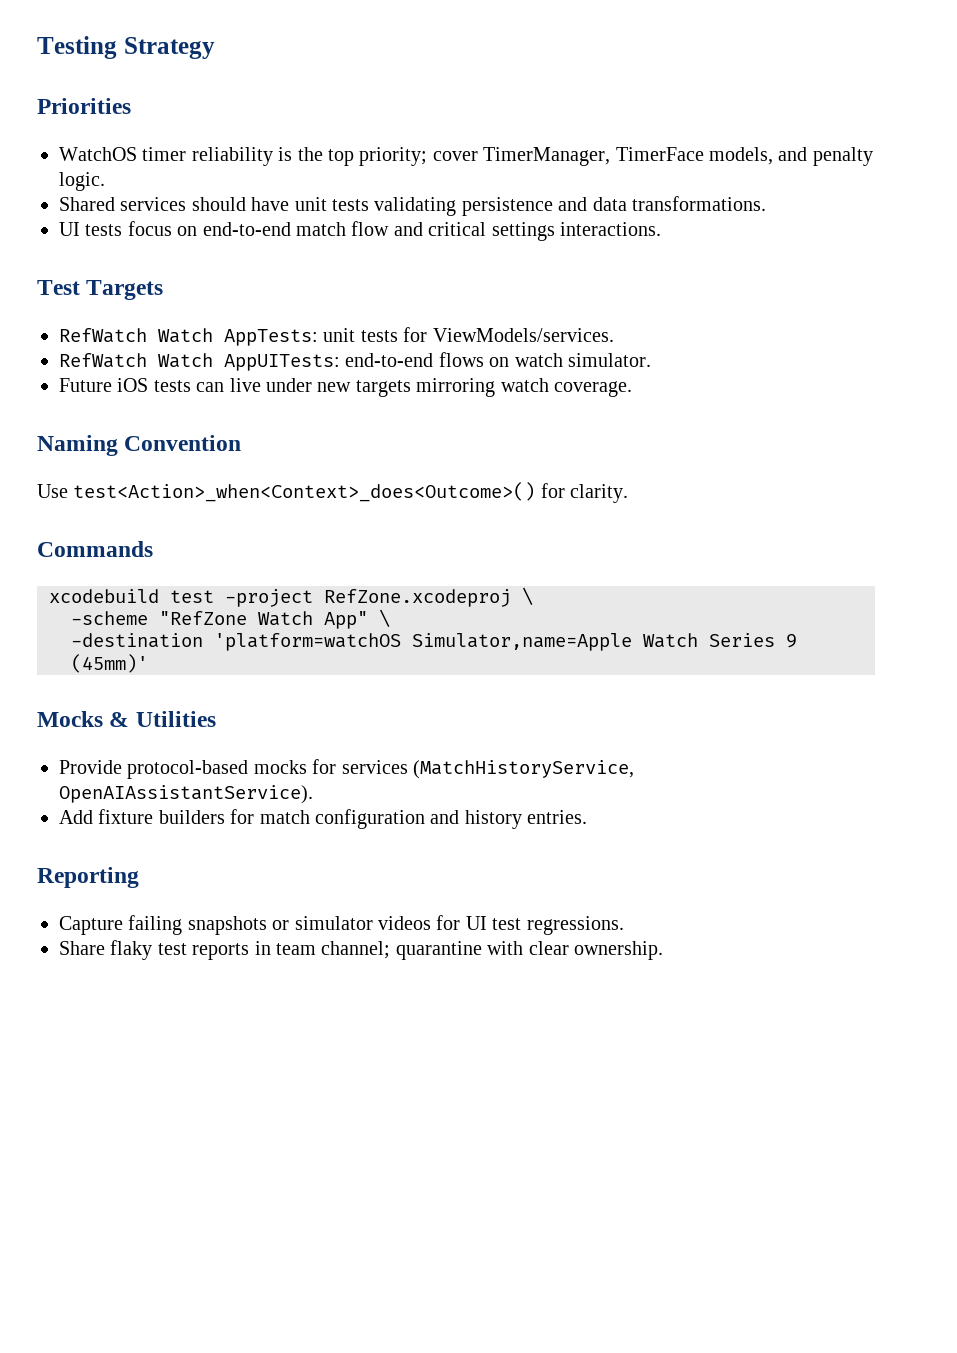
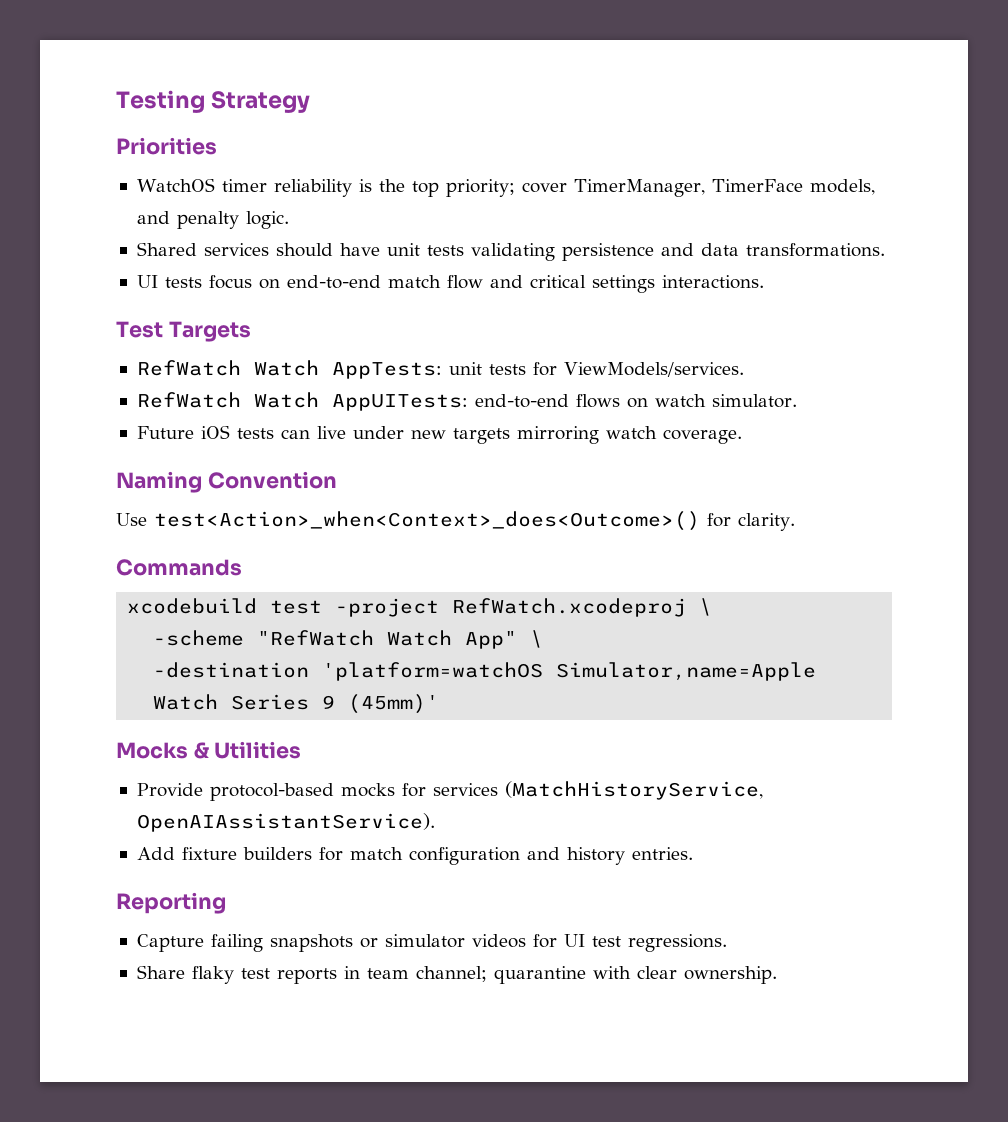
[324,589,511,607] RefZone.xcodeproj -> [452,598,687,617] RefWatch.xcodeproj
[159,611,247,625] "RefZone -> [257,630,375,646] "RefWatch

